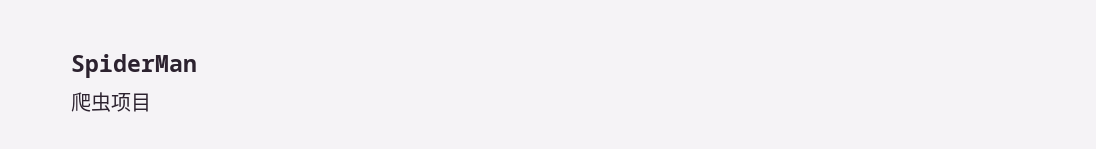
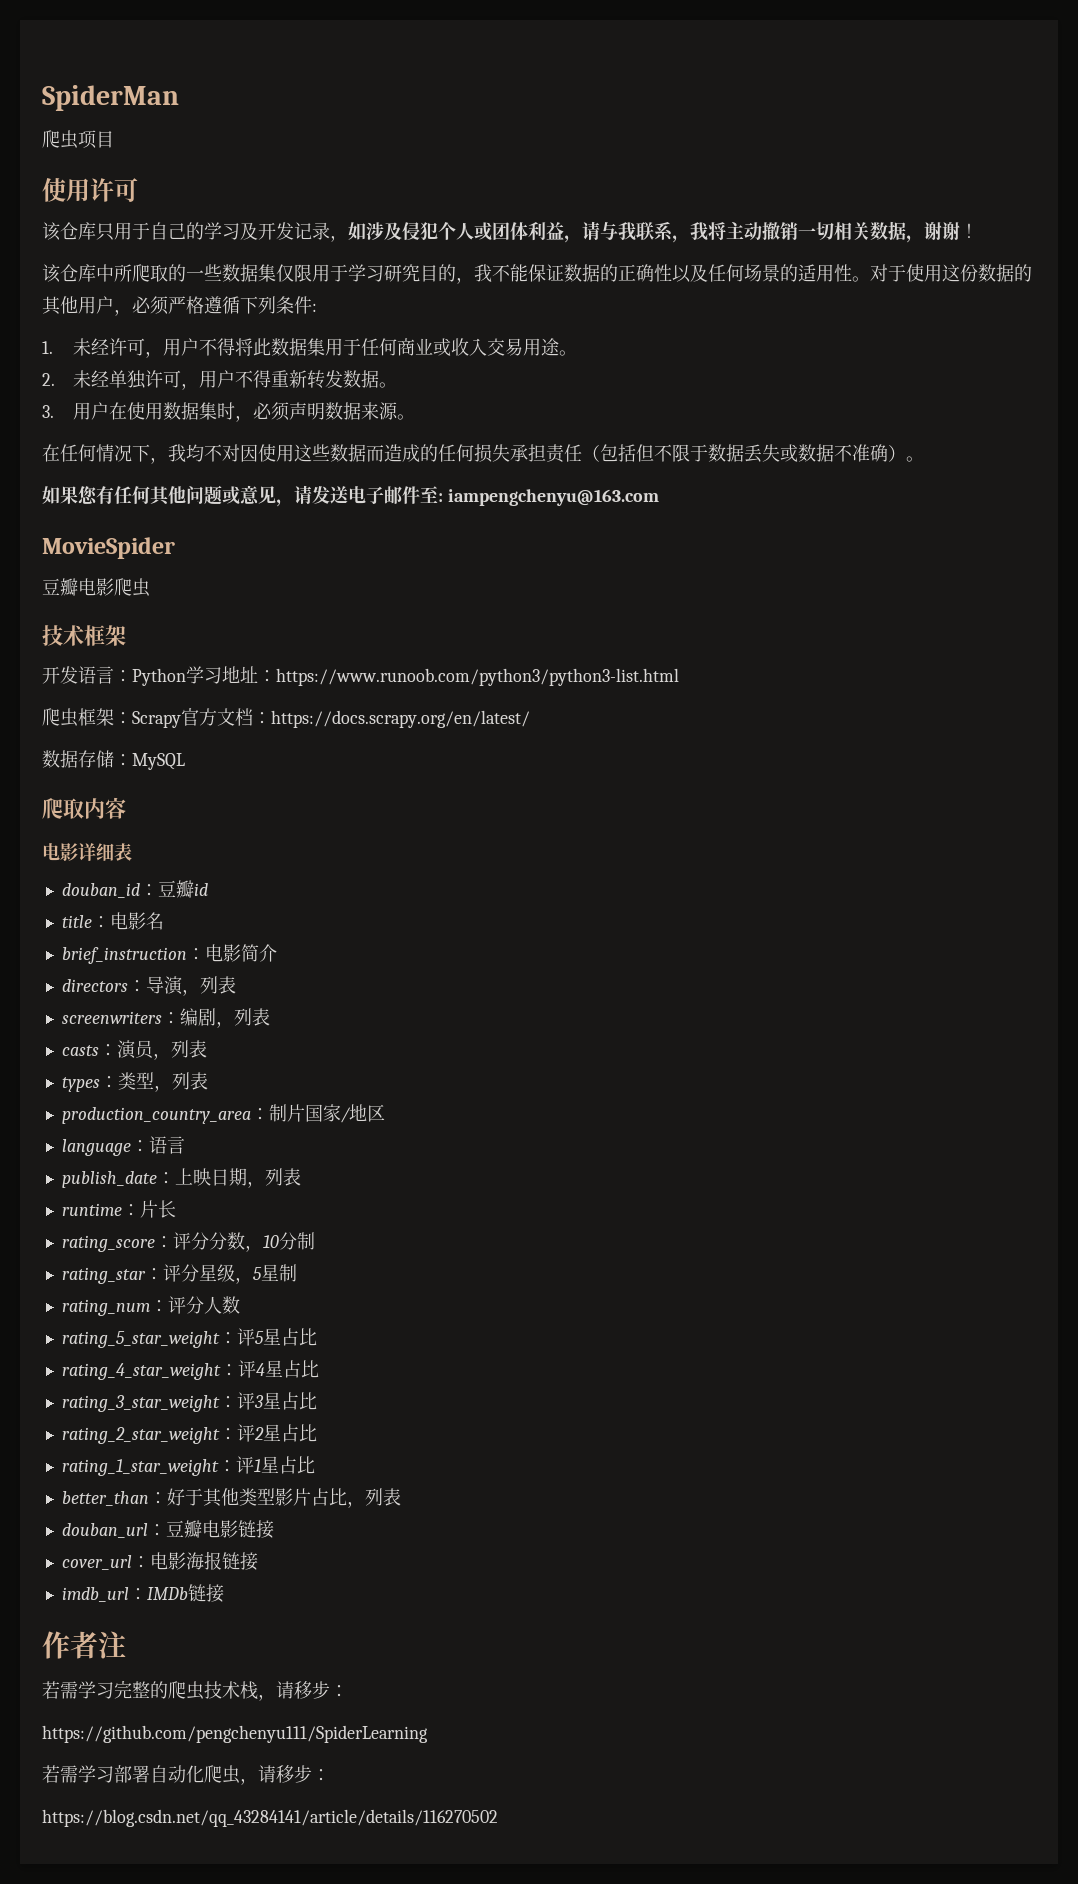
(151, 102) none -> [42,177,138,202] [42,221,978,243] [42,264,1032,284] [42,296,317,316] [42,338,578,358] [42,370,398,390] [42,402,416,422] [42,444,924,464] [42,485,659,507] [42,537,175,559] [42,578,150,597] [42,625,126,646] [42,666,679,686] [42,708,530,728] [42,750,185,770] [42,797,126,819] [42,843,132,861] [61,880,208,898] [61,912,164,930] [61,944,277,964] [61,976,236,996] [61,1008,270,1028] [61,1040,207,1060] [61,1072,208,1092] [61,1104,385,1124] [61,1136,185,1156] [61,1168,301,1188] [61,1200,176,1218] [61,1232,315,1252] [61,1264,297,1284] [61,1296,240,1316] [61,1328,317,1348] [61,1360,319,1380] [61,1392,317,1412] [61,1424,317,1444] [61,1456,315,1476] [61,1488,401,1508] [61,1520,274,1539] [61,1551,258,1571] [61,1584,224,1603] [42,1631,126,1659] [42,1680,348,1701] [42,1725,428,1743] [42,1765,330,1785] [42,1809,498,1827] // 使用许可 // 该仓库只用于自己的学习及开发记录，如涉及侵犯个人或团体利益，请与我联系，我将主动撤销一切相关数据，谢谢！ // 该仓库中所爬取的一些数据集仅限用于学习研究目的，我不能保证数据的正确性以及任何场景的适用性。对于使用这份数据的其他用户，必须严格遵循下列条件: // 1.未经许可，用户不得将此数据集用于任何商业或收入交易用途。 // 2.未经单独许可，用户不得重新转发数据。 // 3.用户在使用数据集时，必须声明数据来源。 // 在任何情况下，我均不对因使用这些数据而造成的任何损失承担责任（包括但不限于数据丢失或数据不准确）。 // 如果您有任何其他问题或意见，请发送电子邮件至: iampengchenyu@163.com // MovieSpider // 豆瓣电影爬虫 // 技术框架 // 开发语言：Python学习地址：https://www.runoob.com/python3/python3-list.html // 爬虫框架：Scrapy官方文档：https://docs.scrapy.org/en/latest/ // 数据存储：MySQL // 爬取内容 // 电影详细表 // douban_id：豆瓣id // title：电影名 // brief_instruction：电影简介 // directors：导演，列表 // screenwriters：编剧，列表 // casts：演员，列表 // types：类型，列表 // production_country_area：制片国家/地区 // language：语言 // publish_date：上映日期，列表 // runtime：片长 // rating_score：评分分数，10分制 // rating_star：评分星级，5星制 // rating_num：评分人数 // rating_5_star_weight：评5星占比 // rating_4_star_weight：评4星占比 // rating_3_star_weight：评3星占比 // rating_2_star_weight：评2星占比 // rating_1_star_weight：评1星占比 // better_than：好于其他类型影片占比，列表 // douban_url：豆瓣电影链接 // cover_url：电影海报链接 // imdb_url：IMDb链接 // 作者注 // 若需学习完整的爬虫技术栈，请移步： // https://github.com/pengchenyu111/SpiderLearning // 若需学习部署自动化爬虫，请移步： // https://blog.csdn.net/qq_43284141/article/details/116270502

